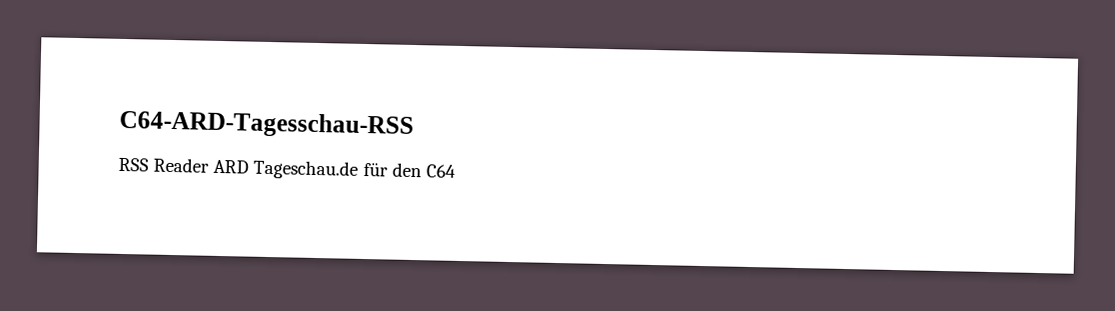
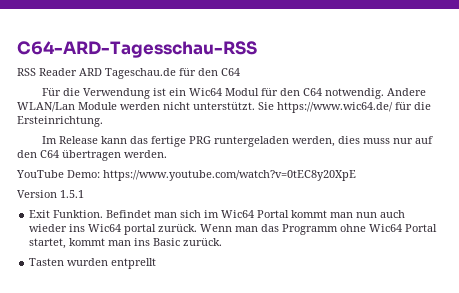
(456, 171) none -> [41,88,426,99] [17,102,431,113] [17,116,103,127] [41,136,433,147] [17,150,167,161] [16,170,356,181] [17,190,84,198] [29,210,406,218] [29,224,438,235] [29,238,223,249] [29,258,157,269] // Für die Verwendung ist ein Wic64 Modul für den C64 notwendig. Andere WLAN/Lan Module werden nicht unterstützt. Sie https://www.wic64.de/ für die Ersteinrichtung. // Im Release kann das fertige PRG runtergeladen werden, dies muss nur auf den C64 übertragen werden. // YouTube Demo: https://www.youtube.com/watch?v=0tEC8y20XpE // Version 1.5.1 // Exit Funktion. Befindet man sich im Wic64 Portal kommt man nun auch wieder ins Wic64 portal zurück. Wenn man das Programm ohne Wic64 Portal startet, kommt man ins Basic zurück. // Tasten wurden entprellt

